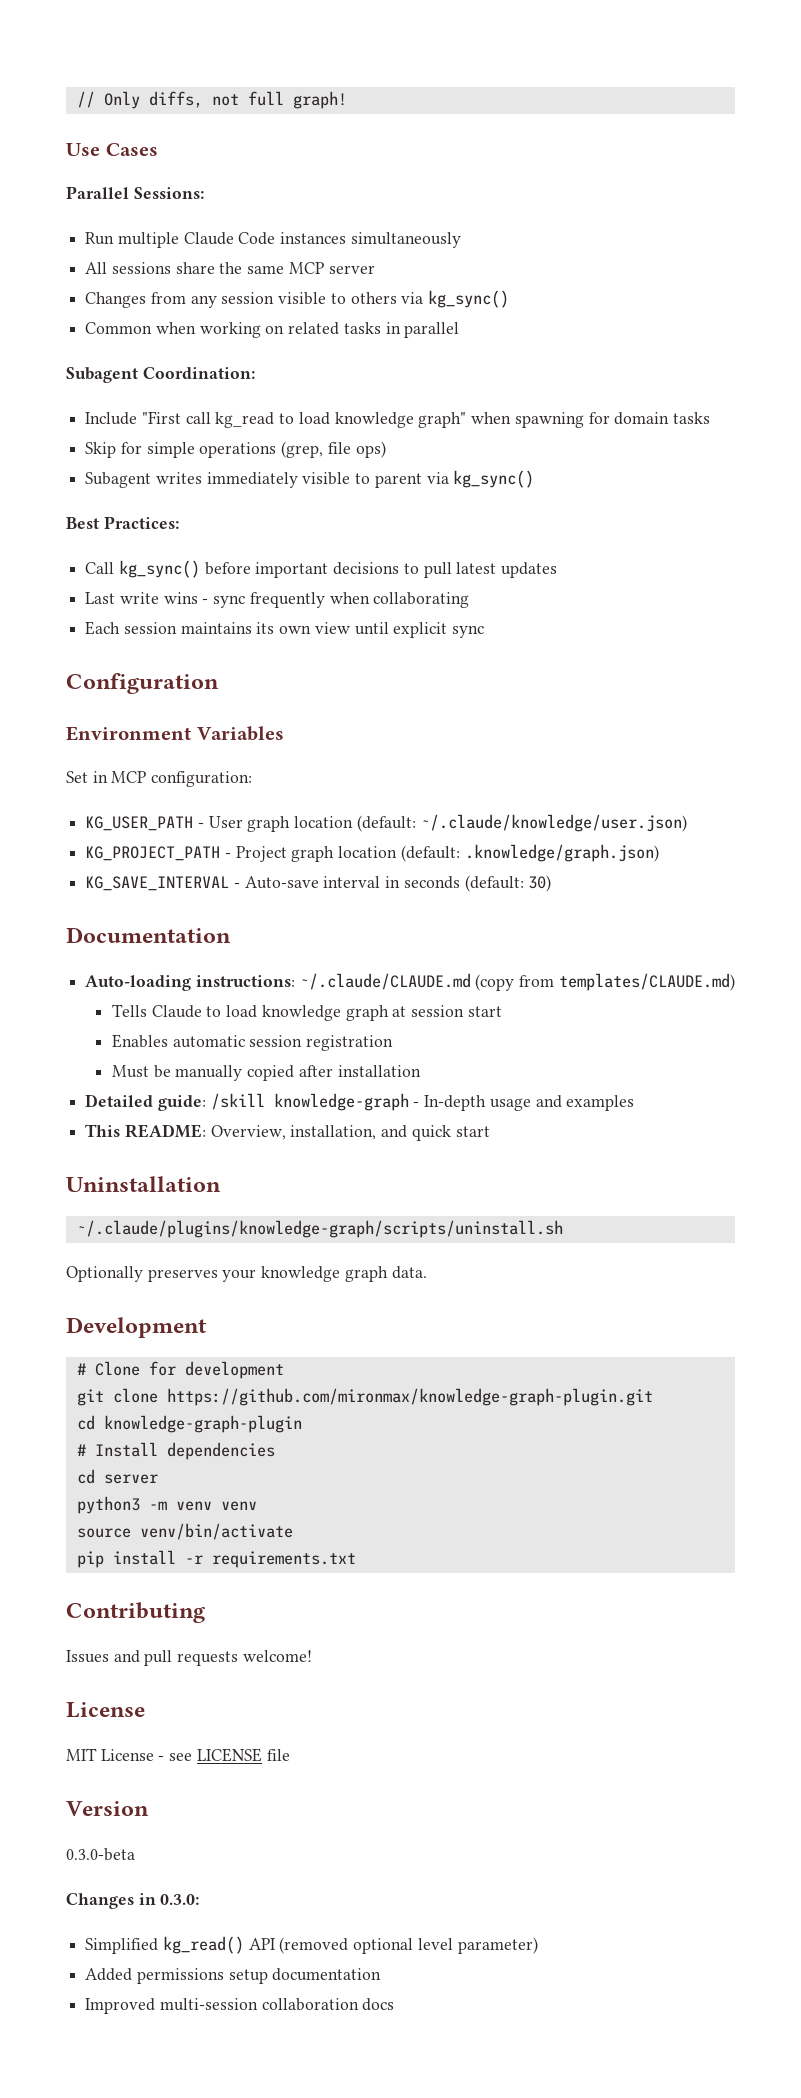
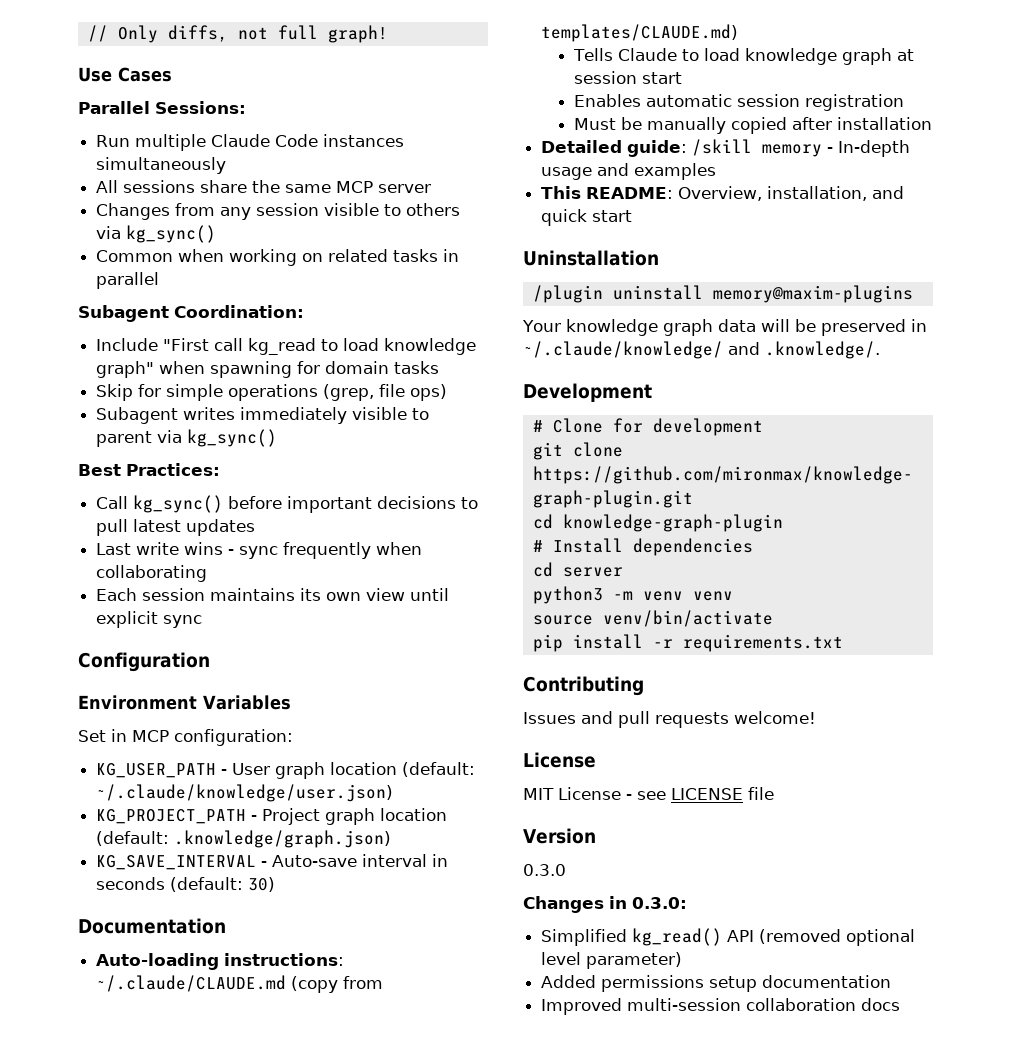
[273,1093,409,1111] knowledge-graph -> [762,144,823,157] memory
[76,1220,563,1238] [66,1266,427,1282] ~/.claude/plugins/knowledge-graph/scripts/uninstall.sh // Optionally preserves your knowledge graph data. -> [532,285,913,303] [522,319,927,336] [523,341,880,359] /plugin uninstall memory@maxim-plugins // Your knowledge graph data will be preserved in ~/.claude/knowledge/ and .knowledge/.
[66,1848,135,1861] 0.3.0-beta -> [523,864,566,876] 0.3.0

